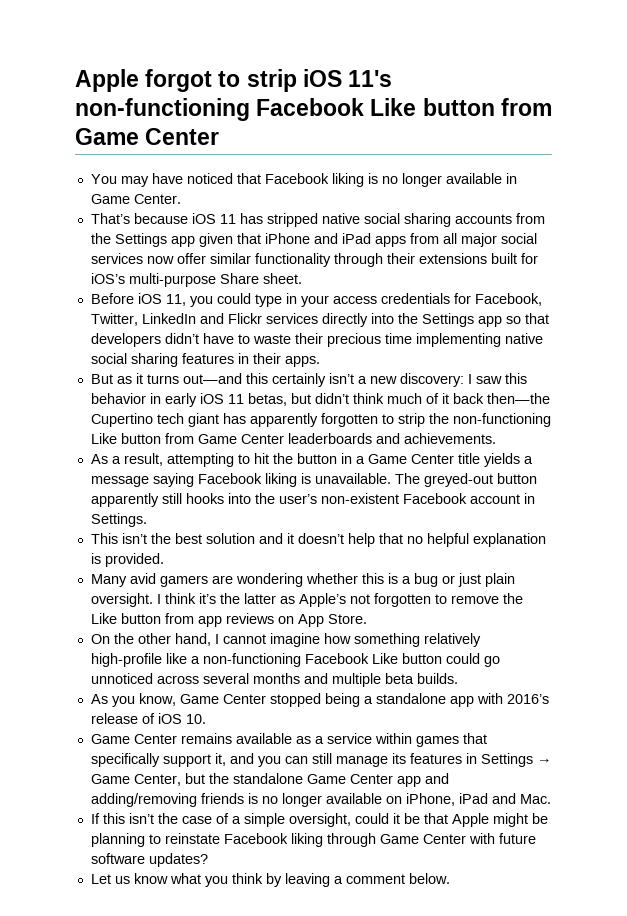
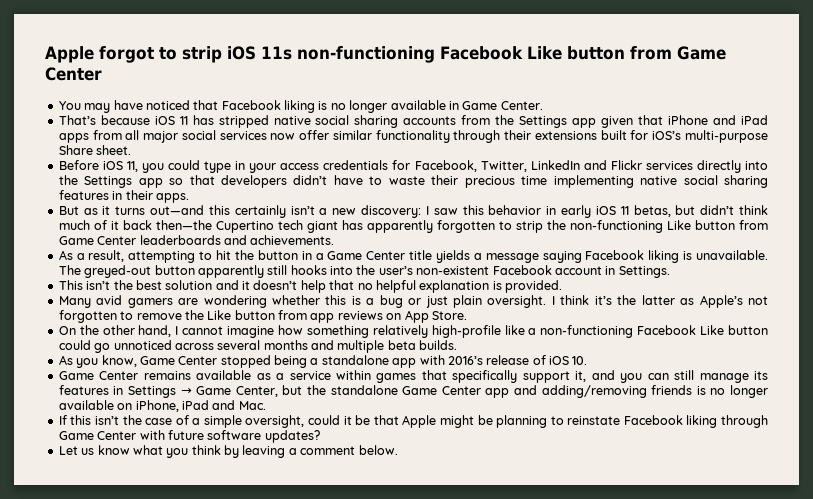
[348,70,393,87] 11's -> [261,46,292,60] 11s

